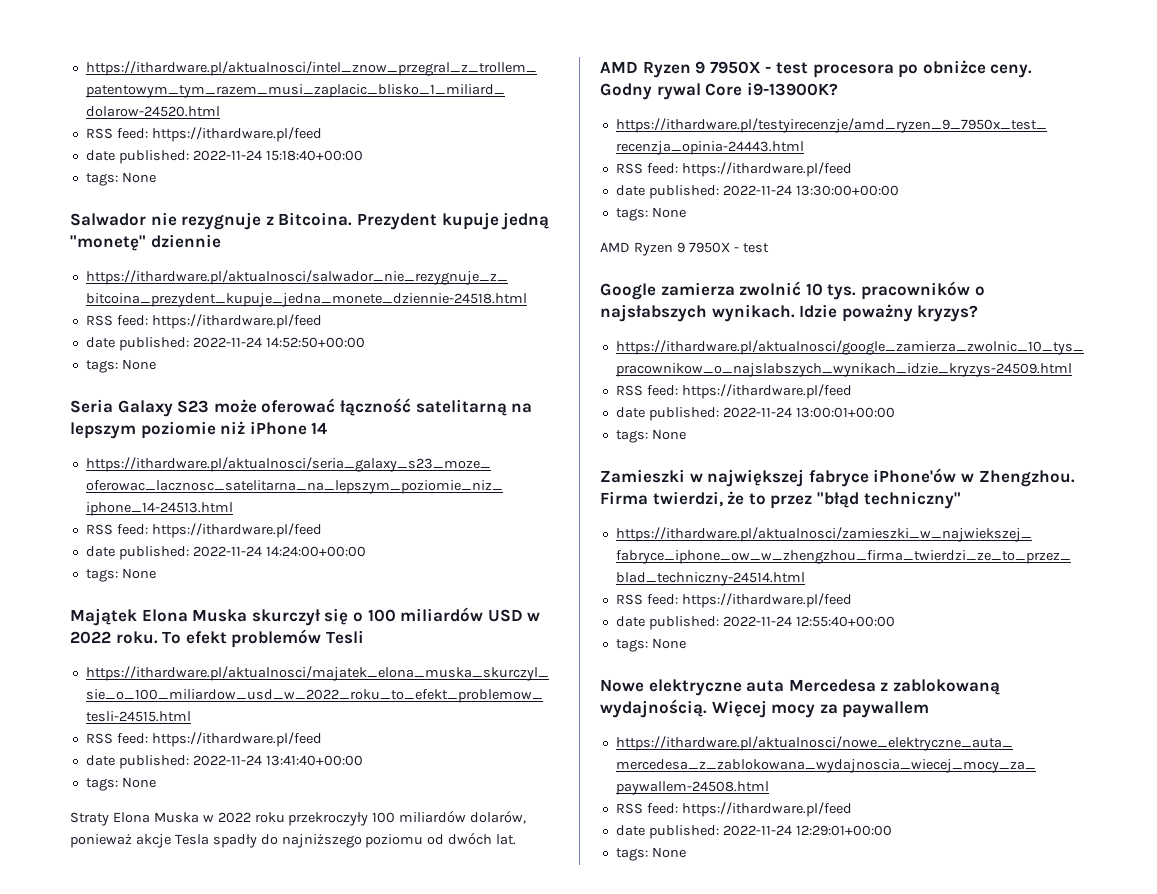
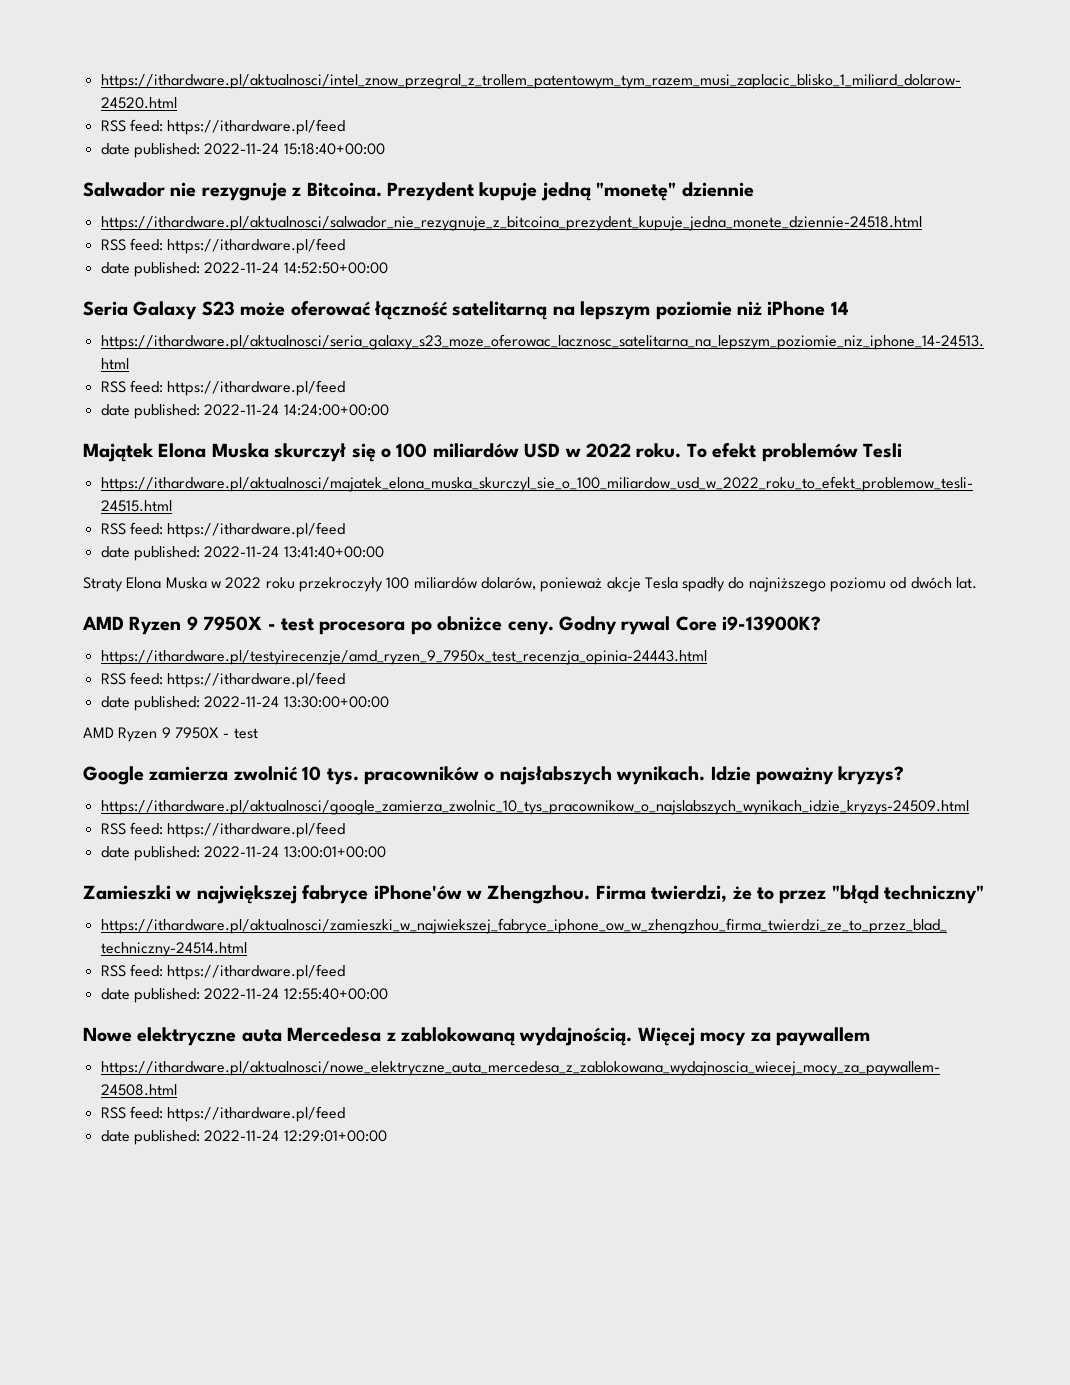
[85,172,156,186] // tags: None -> (385, 149) none
[85,359,156,373] // tags: None -> (388, 268) none
[85,568,156,582] // tags: None -> (389, 410) none
[85,777,156,791] // tags: None -> (384, 552) none
[615,207,686,221] // tags: None -> (389, 702) none
[615,429,686,443] // tags: None -> (386, 852) none
[615,638,686,652] // tags: None -> (388, 994) none
[615,847,686,861] // tags: None -> (387, 1136) none

